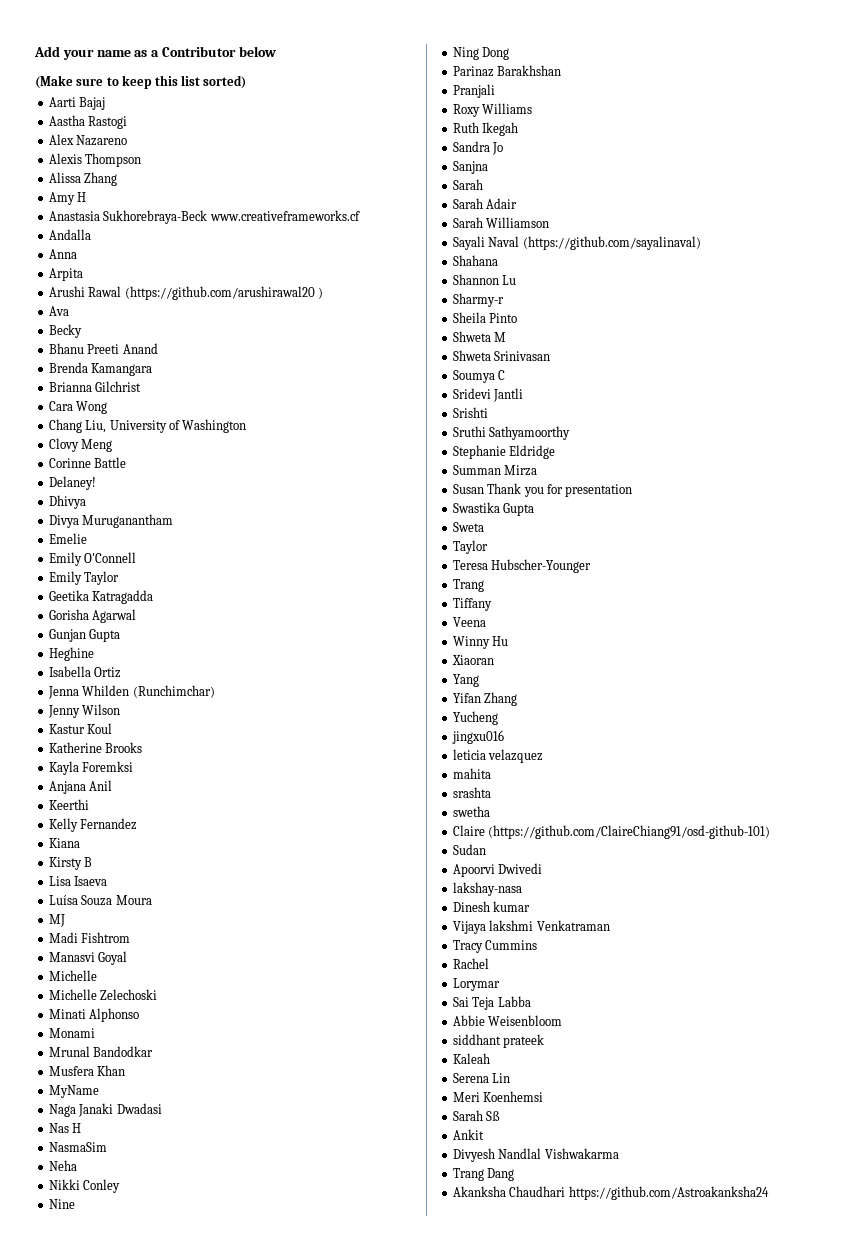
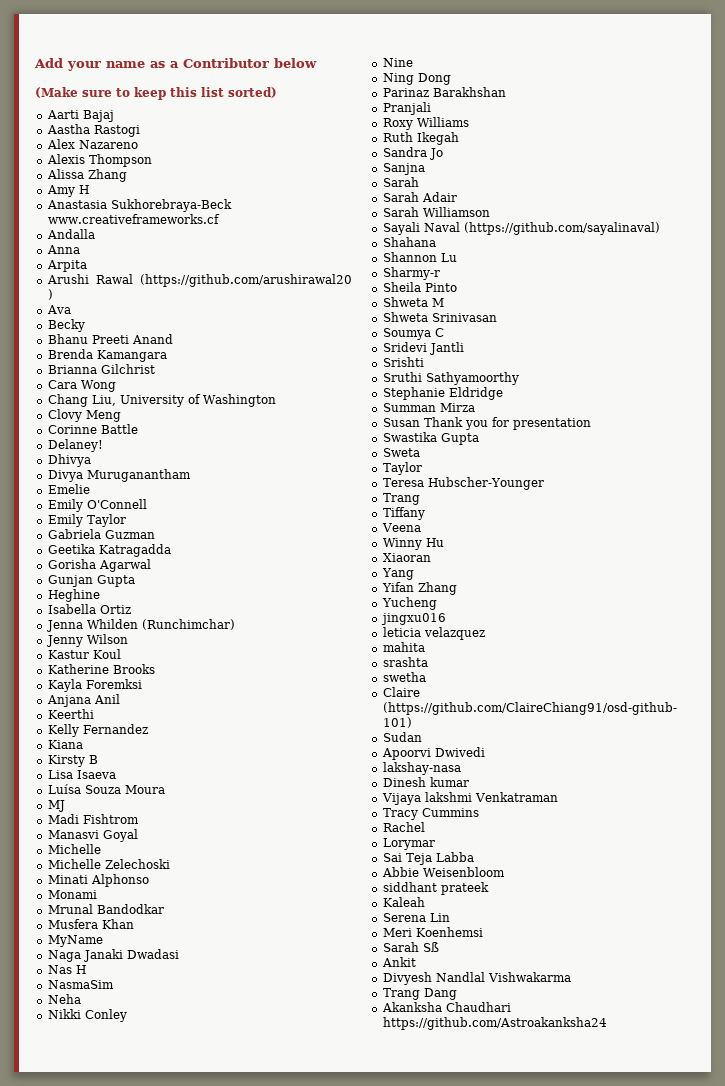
(120, 578) none -> [47,529,155,539] // Gabriela Guzman

